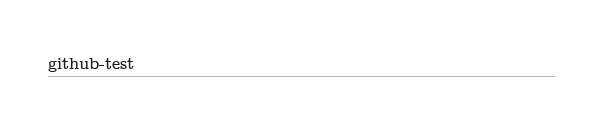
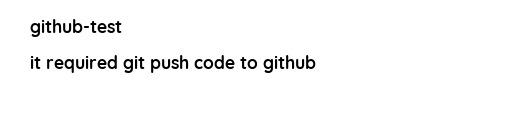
(134, 65) none -> [30,55,316,73] // it required git push code to github

